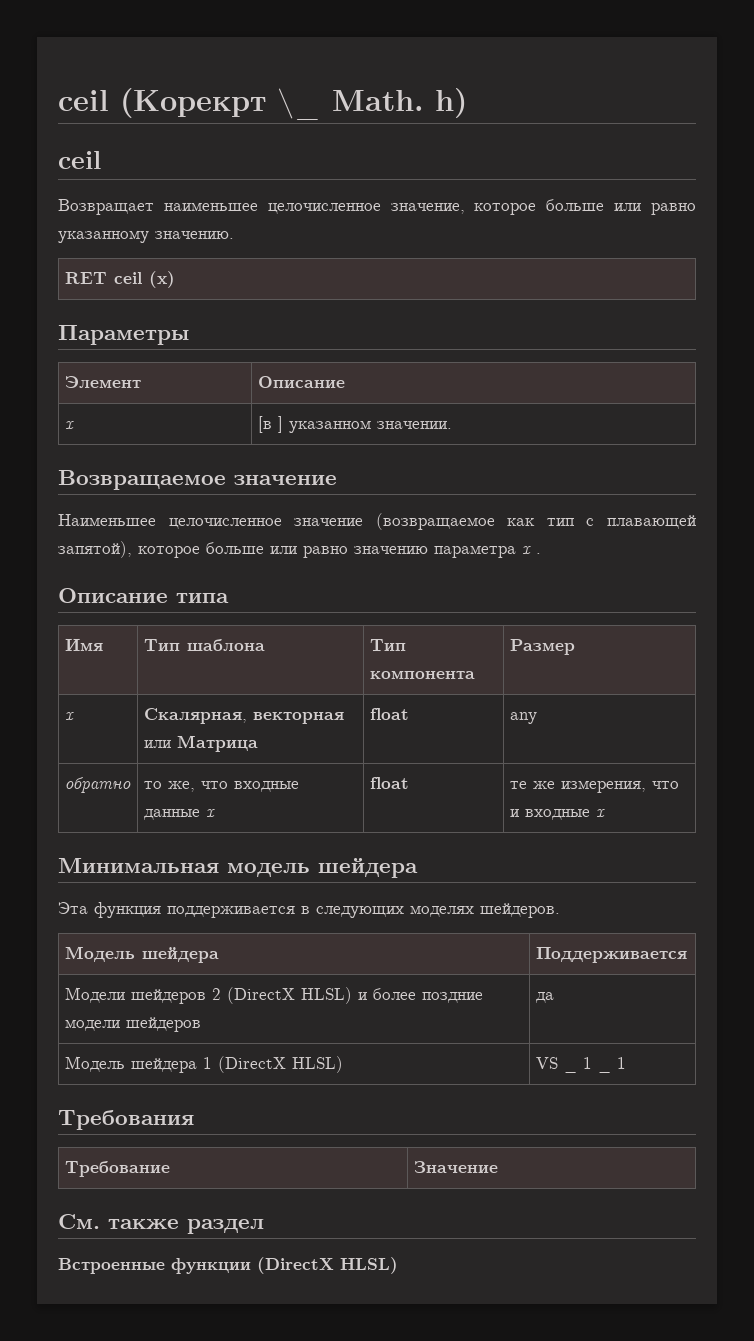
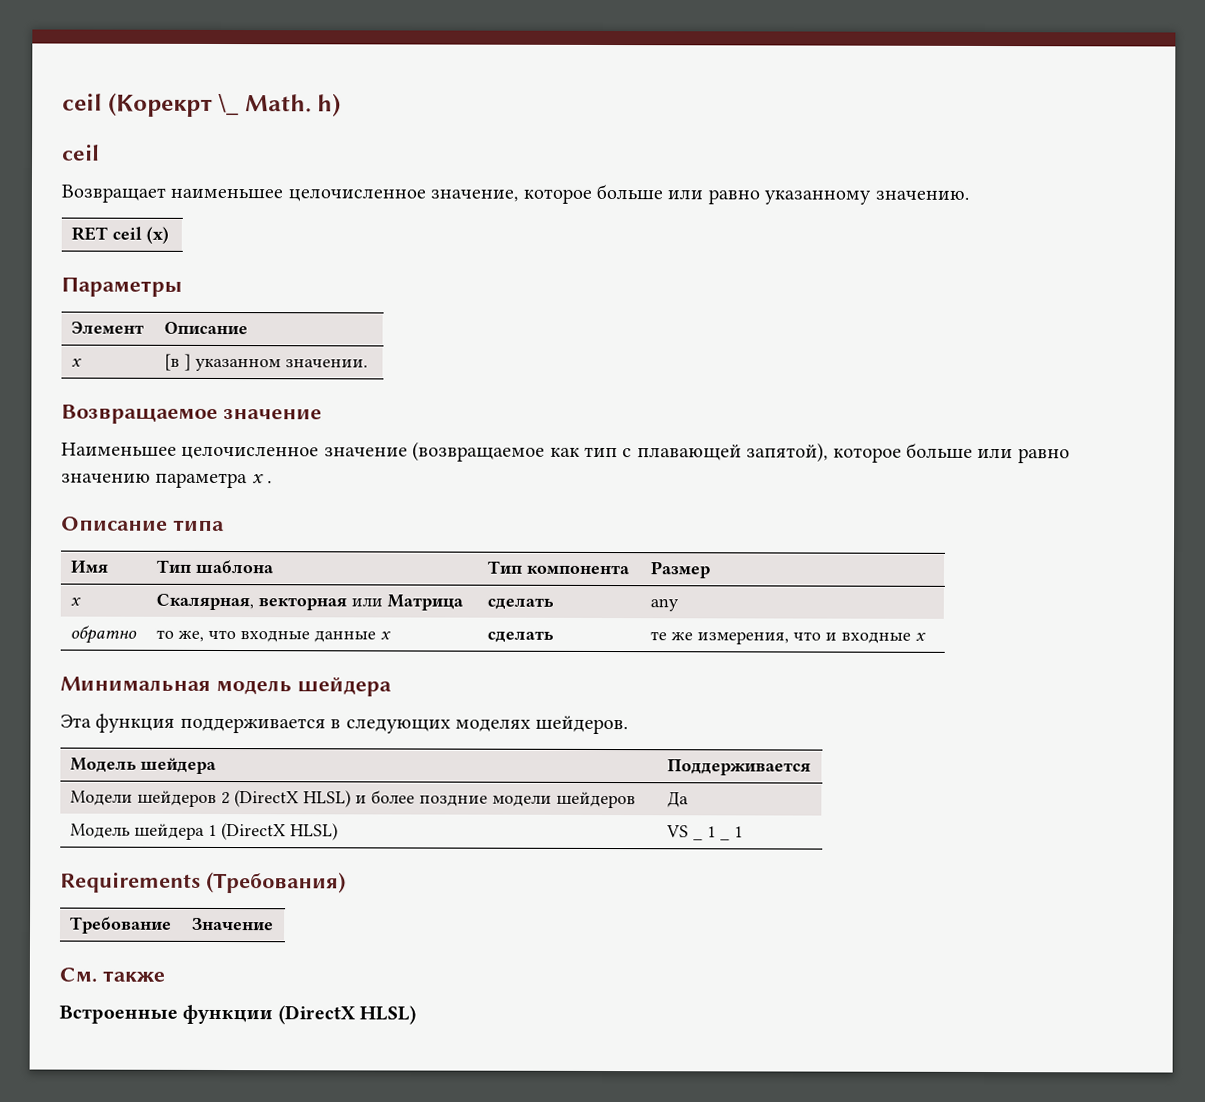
[369,708,409,720] float -> [487,597,555,610] сделать
[369,777,409,789] float -> [487,630,555,643] сделать
[535,992,554,1003] да -> [667,791,690,808] Да
[58,1110,194,1130] Требования -> [60,871,346,894] Requirements (Требования)
[187,1219,264,1234] раздел -> (165, 976) none

